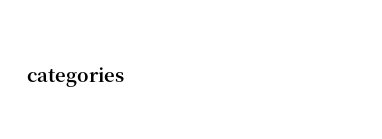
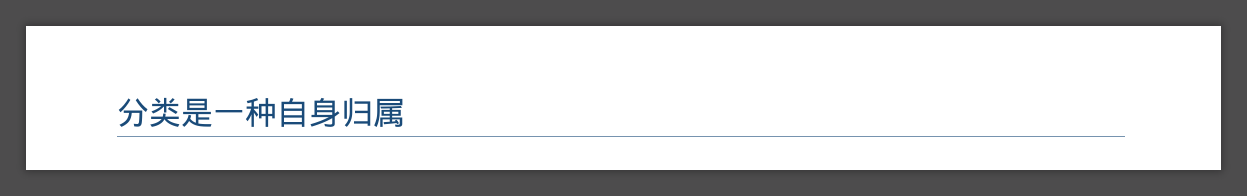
[27,67,124,87] categories -> [117,97,405,127] 分类是一种自身归属

